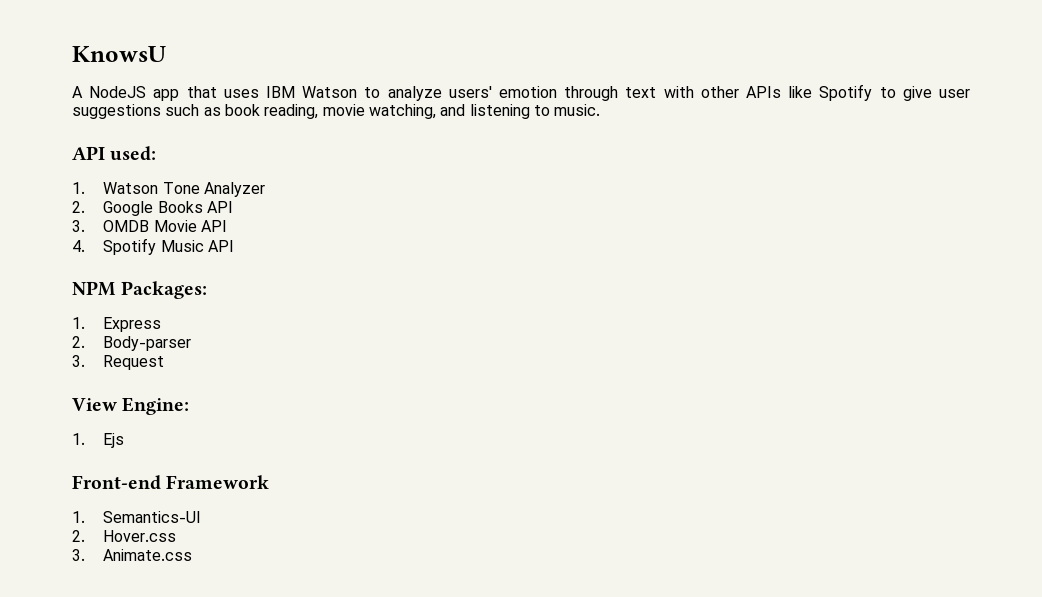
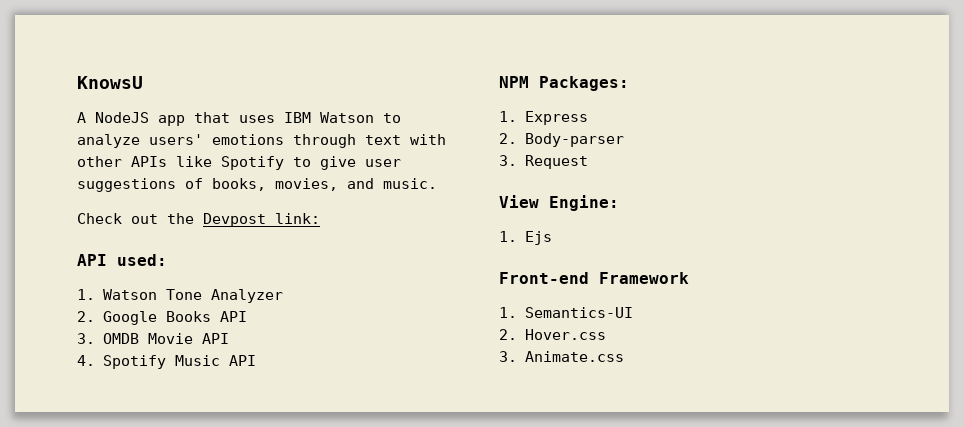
[498,86,557,98] emotion -> [212,134,284,145] emotions
[165,104,601,119] such as book reading, movie watching, and listening to music. -> [185,178,437,191] [77,213,320,227] of books, movies, and music. // Check out the Devpost link:

